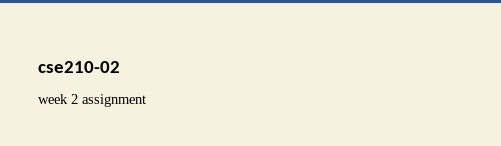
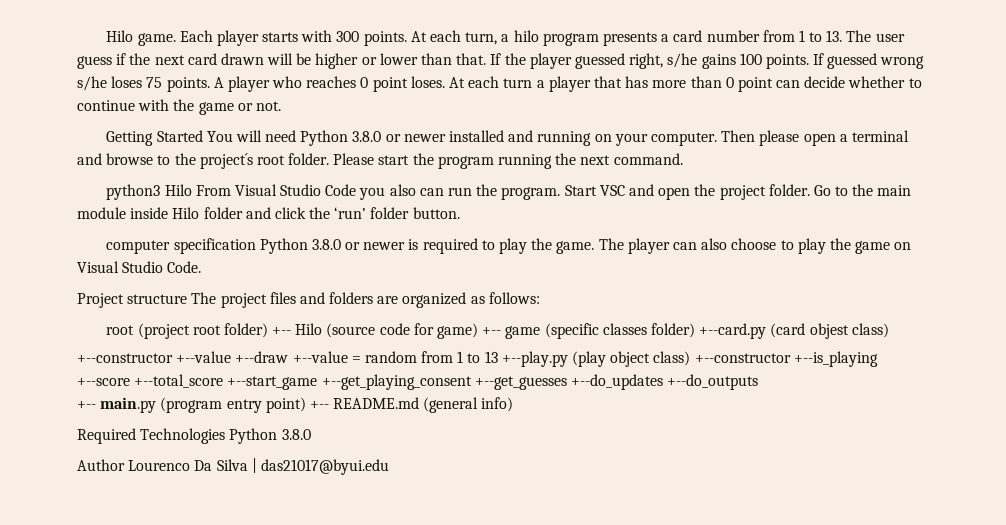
[38,61,120,73] [38,94,146,107] cse210-02 // week 2 assignment -> [106,30,905,46] [77,53,925,69] [77,76,922,92] [77,99,281,115] [106,130,909,146] [77,153,683,169] [106,184,912,200] [77,207,460,219] [106,238,912,254] [77,261,202,273] [77,292,540,308] [106,323,889,339] [77,351,878,367] [77,374,759,390] [77,397,514,413] [77,428,311,444] [77,458,389,475] Hilo game. Each player starts with 300 points. At each turn, a hilo program presents a card number from 1 to 13. The user guess if the next card drawn will be higher or lower than that. If the player guessed right, s/he gains 100 points. If guessed wrong s/he loses 75 points. A player who reaches 0 point loses. At each turn a player that has more than 0 point can decide whether to continue with the game or not. // Getting Started You will need Python 3.8.0 or newer installed and running on your computer. Then please open a terminal and browse to the project´s root folder. Please start the program running the next command. // python3 Hilo From Visual Studio Code you also can run the program. Start VSC and open the project folder. Go to the main module inside Hilo folder and click the ‘run’ folder button. // computer specification Python 3.8.0 or newer is required to play the game. The player can also choose to play the game on Visual Studio Code. // Project structure The project files and folders are organized as follows: // root (project root folder) +-- Hilo (source code for game) +-- game (specific classes folder) +--card.py (card objest class) // +--constructor +--value +--draw +--value = random from 1 to 13 +--play.py (play object class) +--constructor +--is_playing +--score +--total_score +--start_game +--get_playing_consent +--get_guesses +--do_updates +--do_outputs // +-- main.py (program entry point) +-- README.md (general info) // Required Technologies Python 3.8.0 // Author Lourenco Da Silva | das21017@byui.edu

